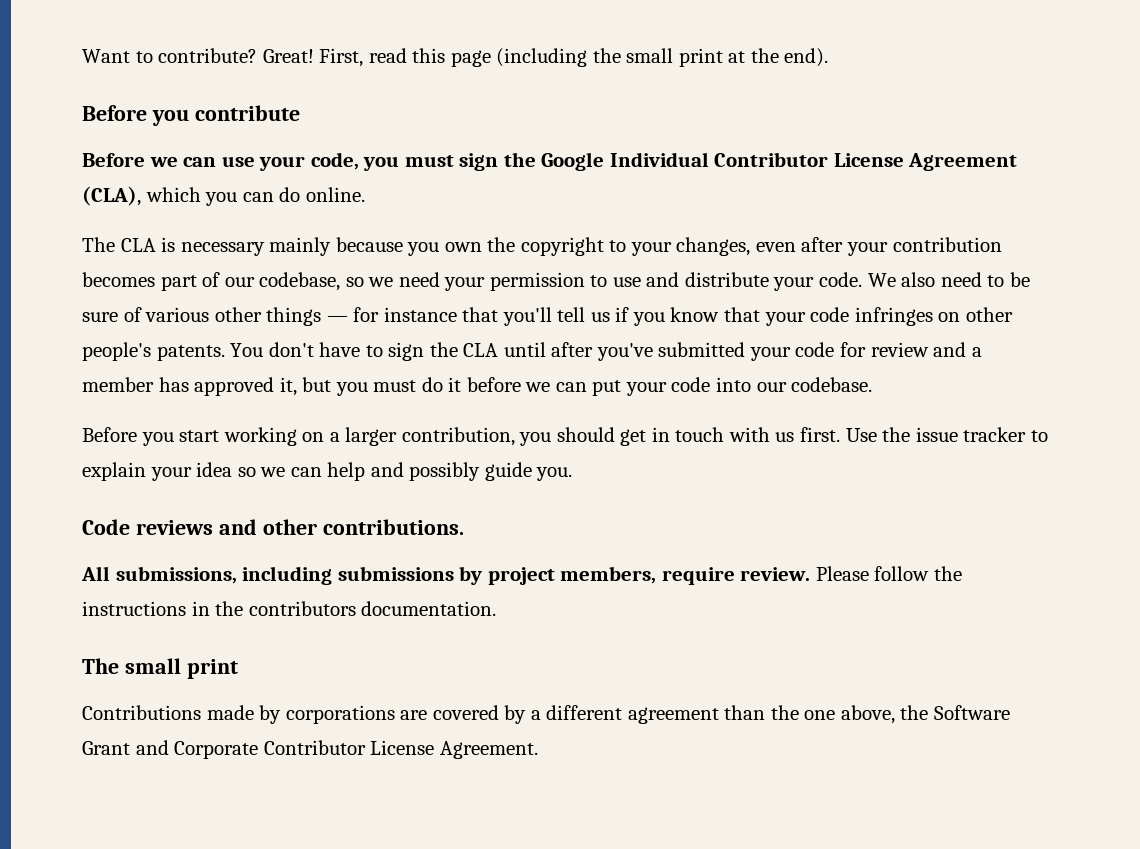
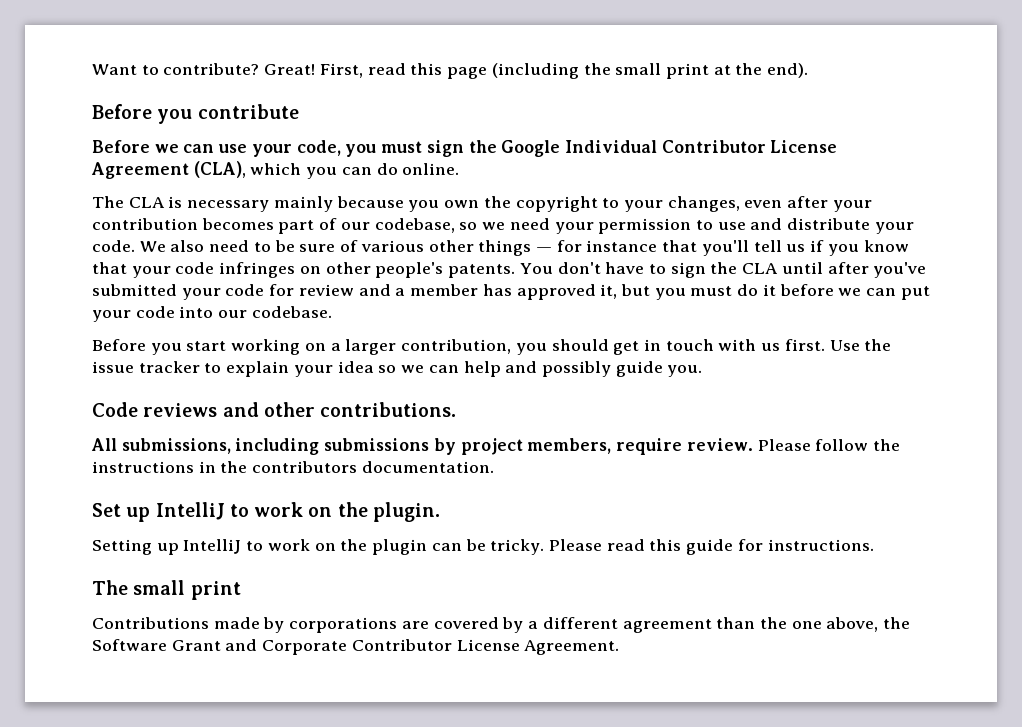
(497, 608) none -> [92,502,440,522] [92,539,874,555] // Set up IntelliJ to work on the plugin. // Setting up IntelliJ to work on the plugin can be tricky. Please read this guide for instructions.

